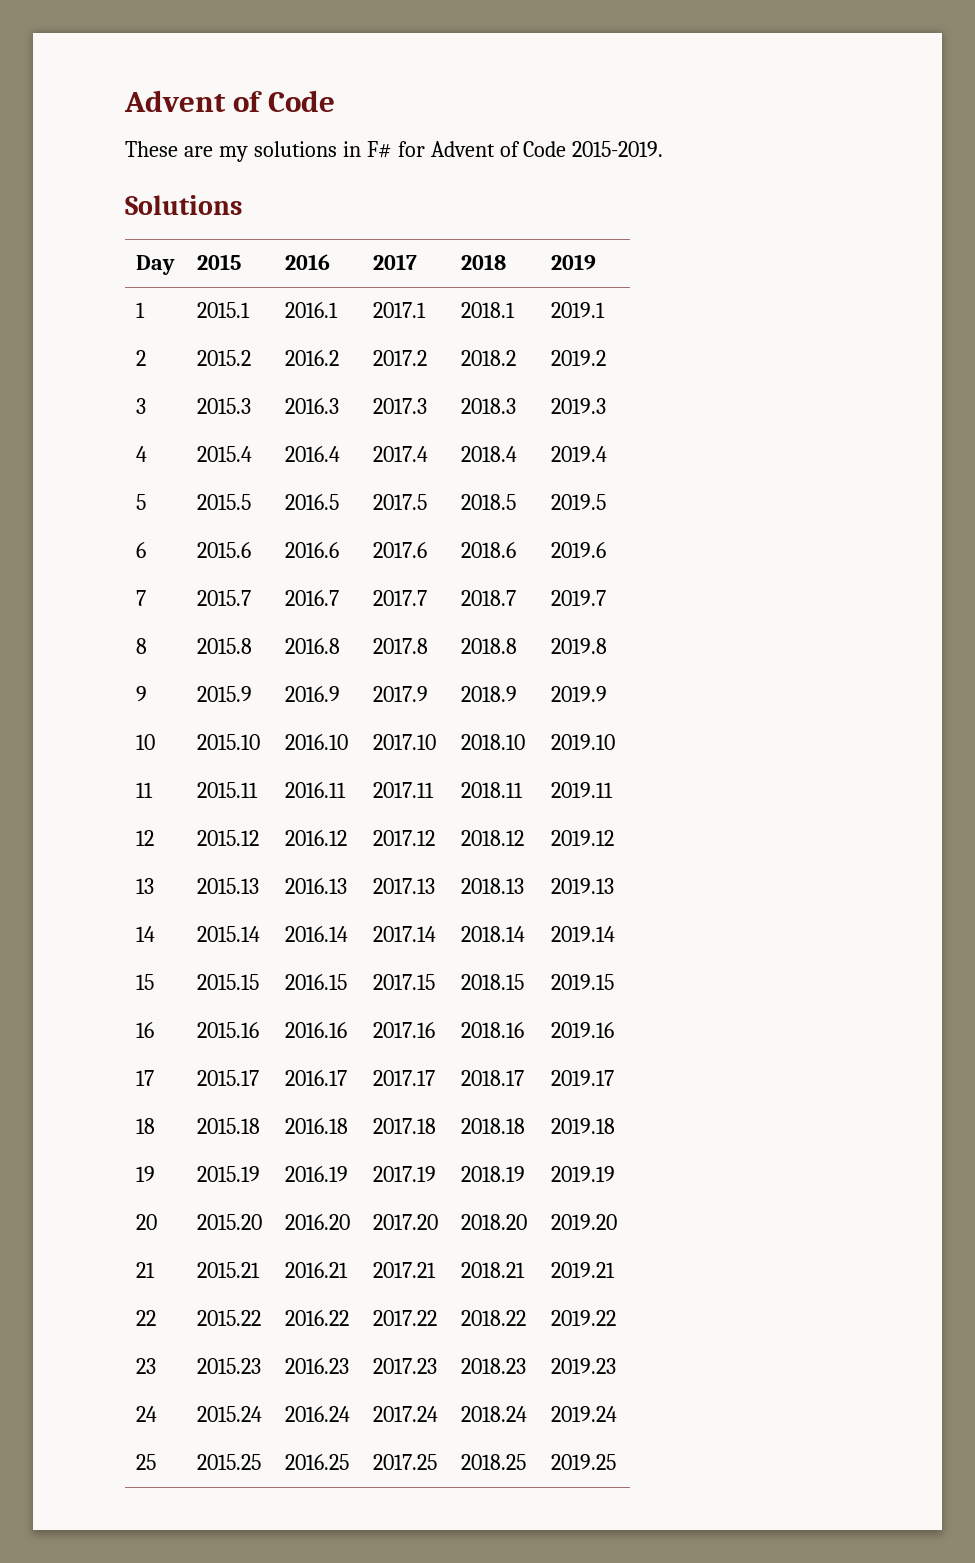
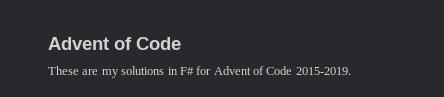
[125,195,242,215] [136,255,176,275] [197,254,242,270] [285,254,331,270] [373,254,418,270] [461,254,507,270] [551,254,597,270] [136,302,146,318] [197,302,251,318] [285,302,339,318] [373,302,427,318] [461,302,516,318] [551,302,606,318] [136,350,147,366] [197,350,252,366] [285,350,340,366] [373,350,428,366] [461,350,517,366] [551,350,607,366] [136,398,147,414] [197,398,252,414] [285,398,340,414] [373,398,428,414] [461,398,517,414] [551,398,607,414] [136,446,148,462] [197,446,253,462] [285,446,341,462] [373,446,429,462] [461,446,518,462] [551,446,608,462] [136,494,147,510] [197,494,252,510] [285,494,340,510] [373,494,428,510] [461,494,517,510] [551,494,607,510] [136,542,147,558] [197,542,252,558] [285,542,340,558] [373,542,428,558] [461,542,517,558] [551,542,607,558] [136,590,147,606] [197,590,252,606] [285,590,340,606] [373,590,428,606] [461,590,517,606] [551,590,607,606] [136,638,148,654] [197,638,253,654] [285,638,341,654] [373,638,429,654] [461,638,518,654] [551,638,608,654] [136,686,148,702] [197,686,253,702] [285,686,341,702] [373,686,429,702] [461,686,518,702] [551,686,608,702] [136,734,156,750] [197,734,261,750] [285,734,349,750] [373,734,437,750] [461,734,526,750] [551,734,616,750] [136,782,154,798] [197,782,259,798] [285,782,347,798] [373,782,435,798] [461,782,524,798] [551,782,614,798] [136,830,155,846] [197,830,260,846] [285,830,348,846] [373,830,436,846] [461,830,525,846] [551,830,615,846] [136,878,155,894] [197,878,260,894] [285,878,348,894] [373,878,436,894] [461,878,525,894] [551,878,615,894] [136,926,156,942] [197,926,261,942] [285,926,349,942] [373,926,437,942] [461,926,526,942] [551,926,616,942] [136,974,155,990] [197,974,260,990] [285,974,348,990] [373,974,436,990] [461,974,525,990] [551,974,615,990] [136,1022,155,1038] [197,1022,260,1038] [285,1022,348,1038] [373,1022,436,1038] [461,1022,525,1038] [551,1022,615,1038] [136,1070,155,1086] [197,1070,260,1086] [285,1070,348,1086] [373,1070,436,1086] [461,1070,525,1086] [551,1070,615,1086] [136,1118,156,1134] [197,1118,261,1134] [285,1118,349,1134] [373,1118,437,1134] [461,1118,526,1134] [551,1118,616,1134] [136,1166,156,1182] [197,1166,261,1182] [285,1166,349,1182] [373,1166,437,1182] [461,1166,526,1182] [551,1166,616,1182] [136,1214,158,1230] [197,1214,263,1230] [285,1214,351,1230] [373,1214,439,1230] [461,1214,528,1230] [551,1214,618,1230] [136,1262,156,1278] [197,1262,261,1278] [285,1262,349,1278] [373,1262,437,1278] [461,1262,526,1278] [551,1262,616,1278] [136,1310,157,1326] [197,1310,262,1326] [285,1310,350,1326] [373,1310,438,1326] [461,1310,527,1326] [551,1310,617,1326] [136,1358,157,1374] [197,1358,262,1374] [285,1358,350,1374] [373,1358,438,1374] [461,1358,527,1374] [551,1358,617,1374] [136,1406,158,1422] [197,1406,263,1422] [285,1406,351,1422] [373,1406,439,1422] [461,1406,528,1422] [551,1406,618,1422] [136,1454,157,1470] [197,1454,262,1470] [285,1454,350,1470] [373,1454,438,1470] [461,1454,527,1470] [551,1454,617,1470] // Solutions // Day | 2015 | 2016 | 2017 | 2018 | 2019 // 1 | 2015.1 | 2016.1 | 2017.1 | 2018.1 | 2019.1 // 2 | 2015.2 | 2016.2 | 2017.2 | 2018.2 | 2019.2 // 3 | 2015.3 | 2016.3 | 2017.3 | 2018.3 | 2019.3 // 4 | 2015.4 | 2016.4 | 2017.4 | 2018.4 | 2019.4 // 5 | 2015.5 | 2016.5 | 2017.5 | 2018.5 | 2019.5 // 6 | 2015.6 | 2016.6 | 2017.6 | 2018.6 | 2019.6 // 7 | 2015.7 | 2016.7 | 2017.7 | 2018.7 | 2019.7 // 8 | 2015.8 | 2016.8 | 2017.8 | 2018.8 | 2019.8 // 9 | 2015.9 | 2016.9 | 2017.9 | 2018.9 | 2019.9 // 10 | 2015.10 | 2016.10 | 2017.10 | 2018.10 | 2019.10 // 11 | 2015.11 | 2016.11 | 2017.11 | 2018.11 | 2019.11 // 12 | 2015.12 | 2016.12 | 2017.12 | 2018.12 | 2019.12 // 13 | 2015.13 | 2016.13 | 2017.13 | 2018.13 | 2019.13 // 14 | 2015.14 | 2016.14 | 2017.14 | 2018.14 | 2019.14 // 15 | 2015.15 | 2016.15 | 2017.15 | 2018.15 | 2019.15 // 16 | 2015.16 | 2016.16 | 2017.16 | 2018.16 | 2019.16 // 17 | 2015.17 | 2016.17 | 2017.17 | 2018.17 | 2019.17 // 18 | 2015.18 | 2016.18 | 2017.18 | 2018.18 | 2019.18 // 19 | 2015.19 | 2016.19 | 2017.19 | 2018.19 | 2019.19 // 20 | 2015.20 | 2016.20 | 2017.20 | 2018.20 | 2019.20 // 21 | 2015.21 | 2016.21 | 2017.21 | 2018.21 | 2019.21 // 22 | 2015.22 | 2016.22 | 2017.22 | 2018.22 | 2019.22 // 23 | 2015.23 | 2016.23 | 2017.23 | 2018.23 | 2019.23 // 24 | 2015.24 | 2016.24 | 2017.24 | 2018.24 | 2019.24 // 25 | 2015.25 | 2016.25 | 2017.25 | 2018.25 | 2019.25 -> (351, 71) none

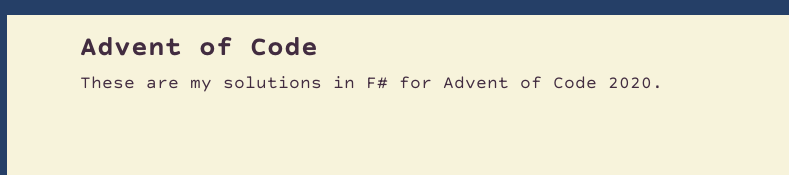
[295,67,351,75] 2015-2019. -> [608,77,663,89] 2020.

